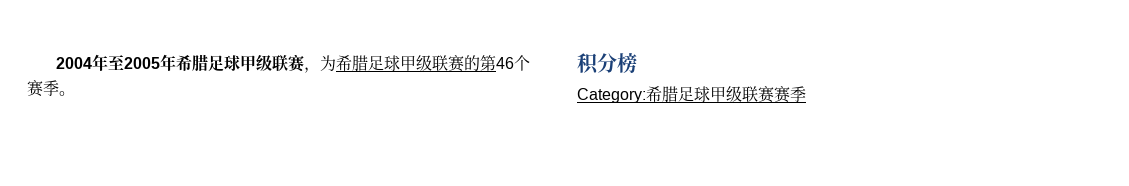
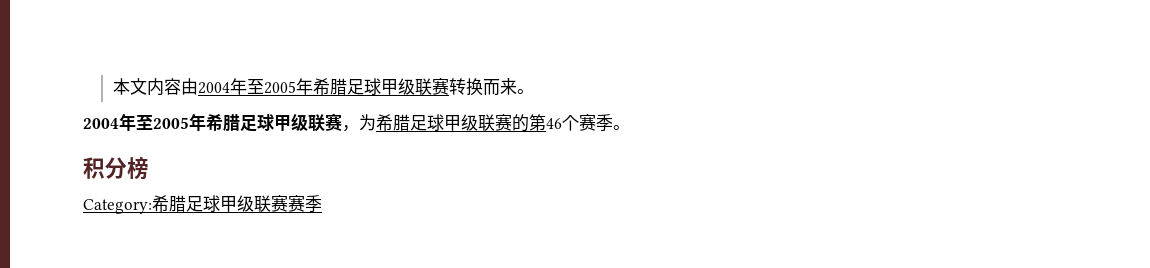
(55, 63) none -> [112,77,534,96] 本文内容由2004年至2005年希腊足球甲级联赛转换而来。 //

